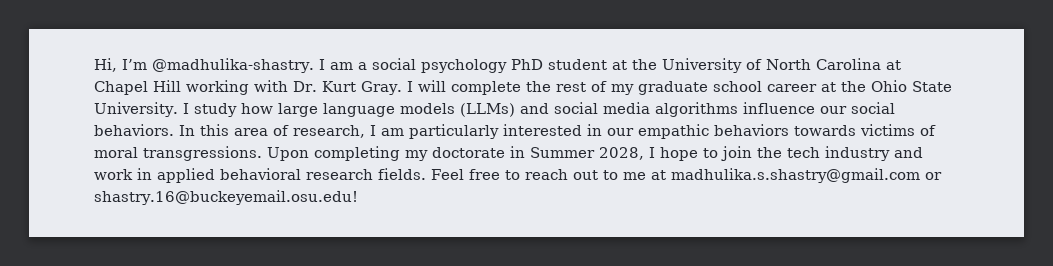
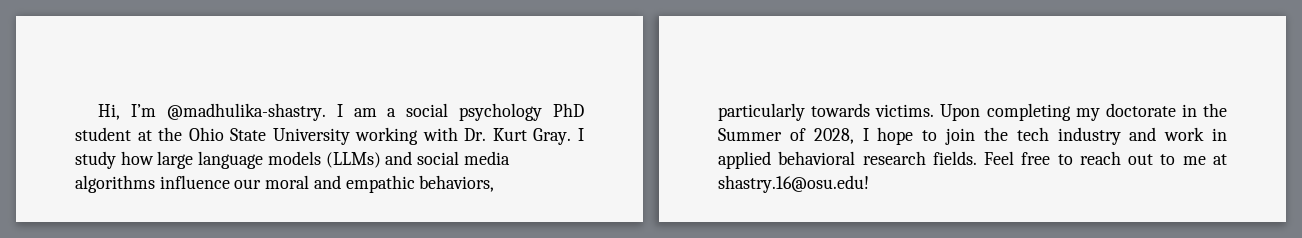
[661,58,901,73] [94,80,181,95] University of North Carolina at Chapel Hill -> [188,127,350,145] Ohio State University
[417,80,952,95] [94,102,189,117] will complete the rest of my graduate school career at the Ohio State University. I -> (584, 134) none
[850,102,895,114] [94,124,936,139] [94,146,262,161] social behaviors. In this area of research, I am particularly interested in our empathic behaviors towards victims of moral transgressions. -> [265,175,495,193] [718,103,935,121] moral and empathic behaviors, particularly towards victims.
[530,147,595,158] Summer -> [1203,103,1227,117] [718,128,806,141] the Summer of
[671,168,942,183] [94,190,358,205] madhulika.s.shastry@gmail.com or shastry.16@buckeyemail.osu.edu! -> [718,175,869,193] shastry.16@osu.edu!

